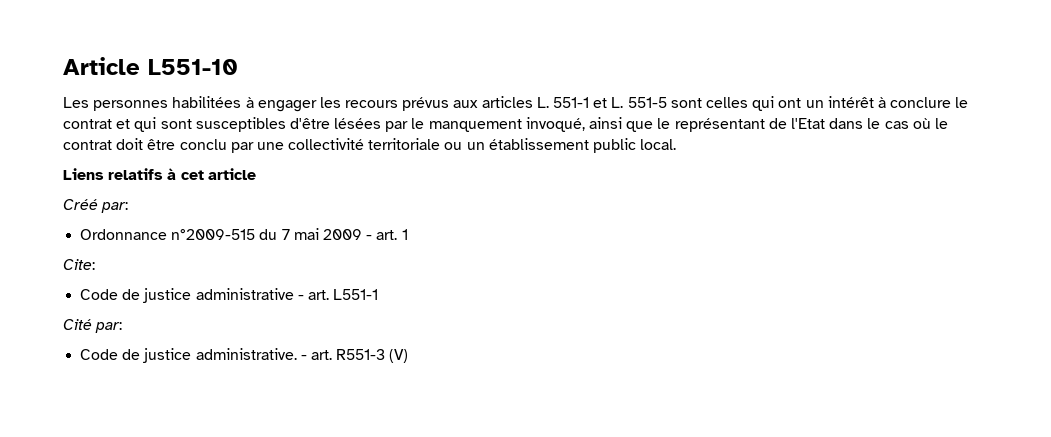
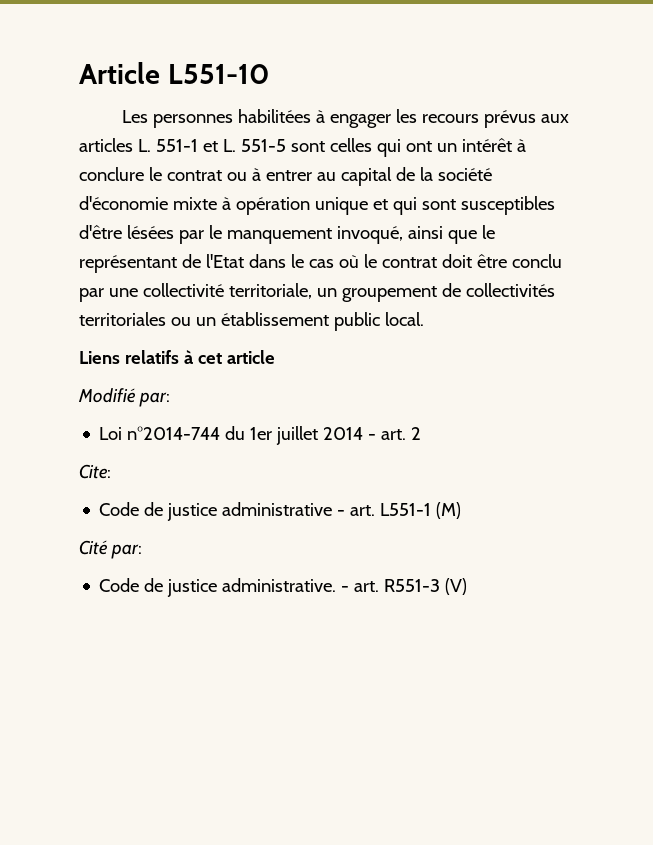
(112, 124) none -> [226,167,492,186] [79,196,368,215] ou à entrer au capital de la société d'économie mixte à opération unique
[368,138,441,150] territoriale -> [228,283,555,302] [79,312,166,326] territoriale, un groupement de collectivités territoriales
[63,199,129,213] [80,228,408,240] Créé par: // Ordonnance n°2009-515 du 7 mai 2009 - art. 1 -> [78,388,170,407] [99,426,422,445] Modifié par: // Loi n°2014-744 du 1er juillet 2014 - art. 2
(379, 294) none -> [436,502,462,519] (M)

